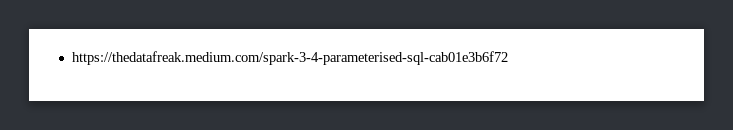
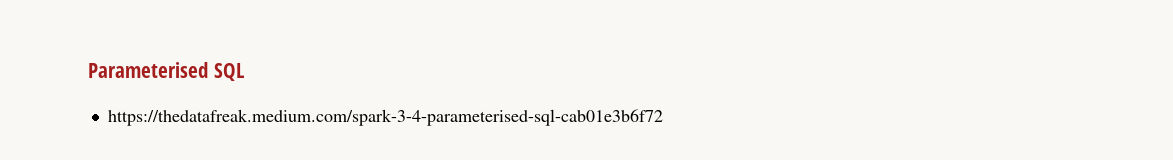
(71, 58) none -> [88,62,244,81] Parameterised SQL //

